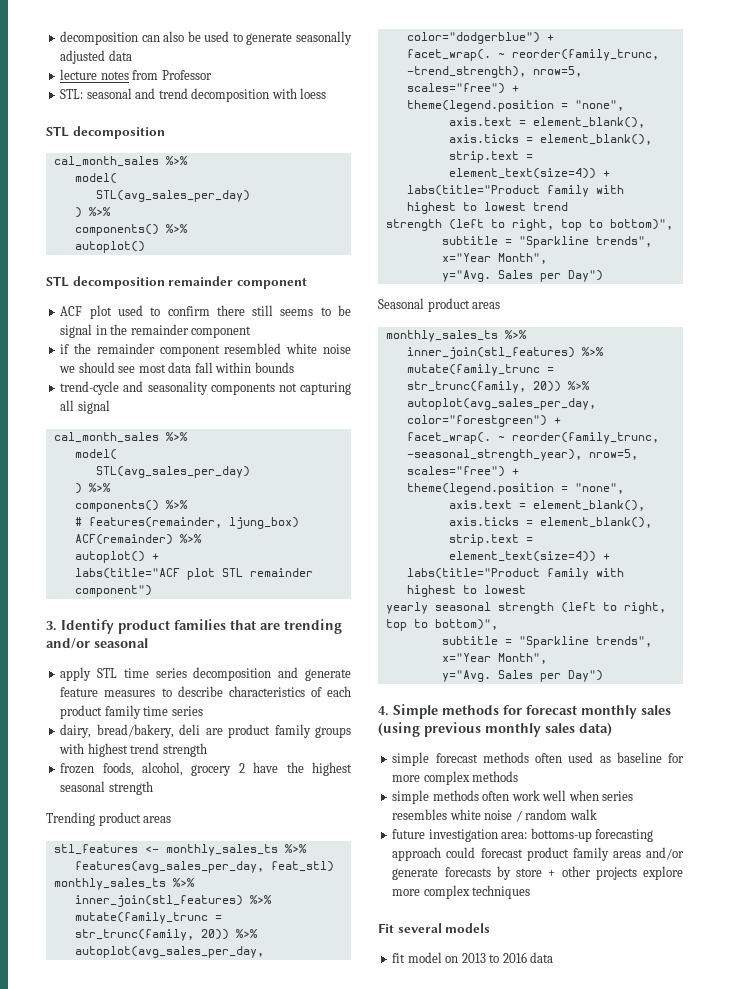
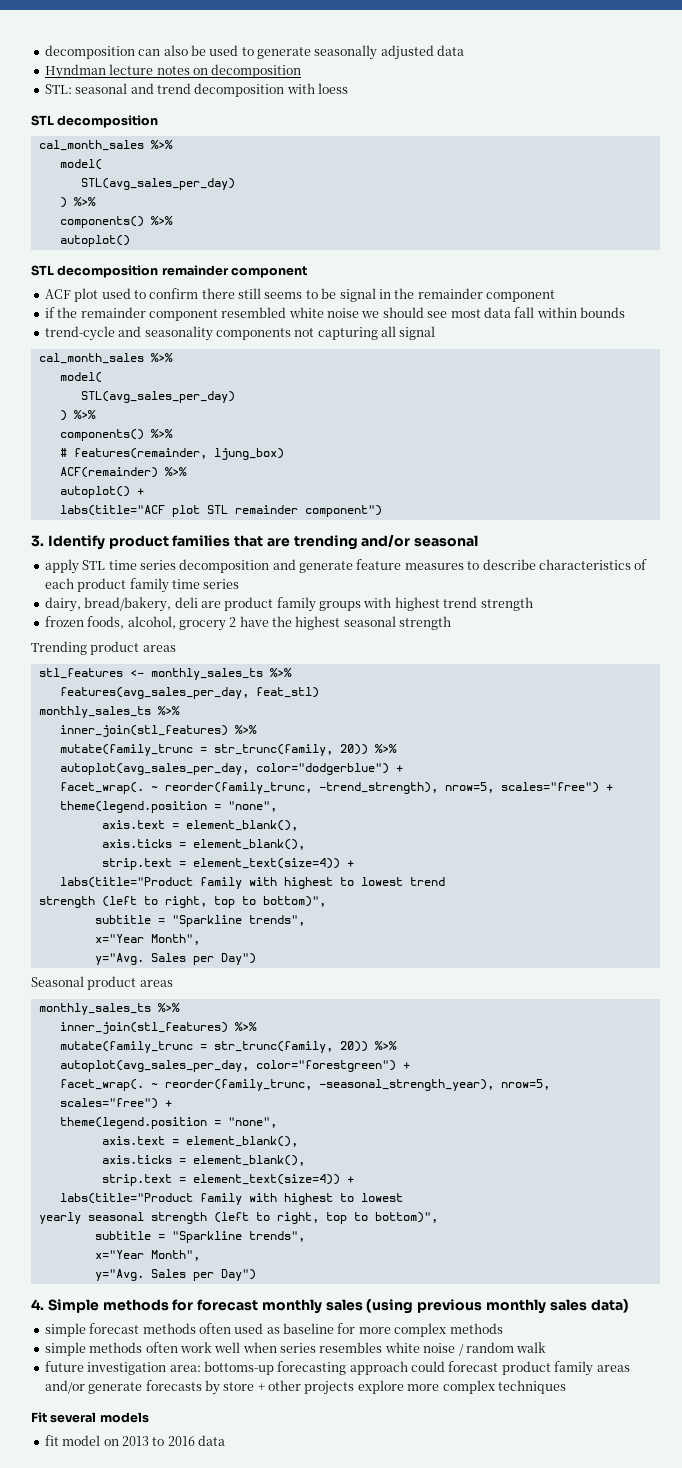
(132, 55) none -> [44,64,106,79] Hyndman
[132,70,212,80] from Professor -> [192,64,302,78] on decomposition

